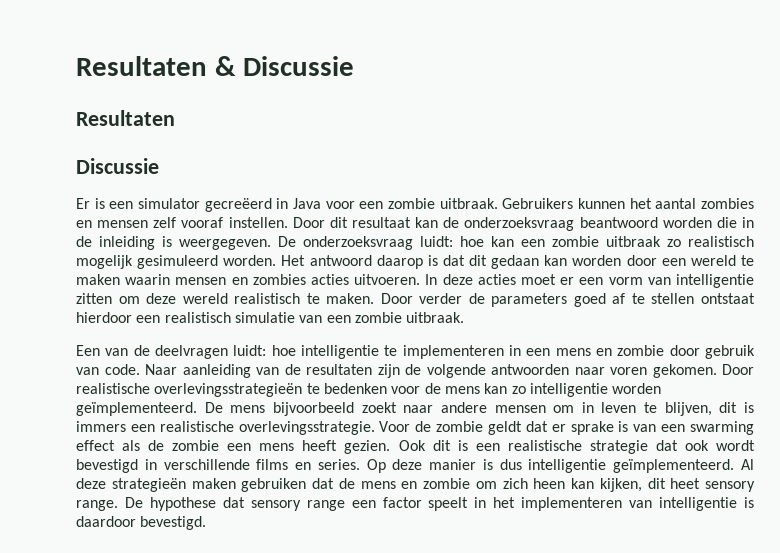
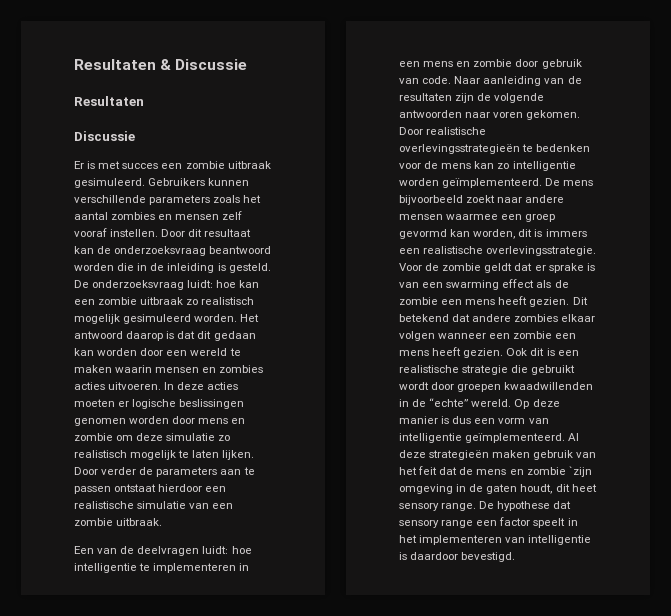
[109,198,625,212] een simulator gecreëerd in Java voor een zombie uitbraak. Gebruikers kunnen -> [98,161,271,169] [74,178,250,188] [74,195,241,205] met succes een zombie uitbraak gesimuleerd. Gebruikers kunnen verschillende parameters zoals
[179,239,271,250] weergegeven. -> [228,263,271,273] gesteld.
[521,274,754,288] [76,293,695,307] moet er een vorm van intelligentie zitten om deze wereld realistisch te maken. Door verder de parameters goed af te stellen -> [74,399,245,409] [74,416,246,426] [74,433,231,441] [74,450,255,460] [74,467,255,477] [74,486,111,494] moeten er logische beslissingen genomen worden door mens en zombie om deze simulatie zo realistisch mogelijk te laten lijken. Door verder de parameters aan te passen
[164,312,231,323] realistisch -> [74,501,134,509] realistische
[553,402,712,416] om in leven te blijven, -> [446,214,556,222] [399,229,516,239] waarmee een groep gevormd kan worden,
(391, 447) none -> [572,297,588,305] [399,314,596,322] [399,331,577,341] [399,347,504,358] Dit betekend dat andere zombies elkaar volgen wanneer een zombie een mens heeft gezien.
[655,440,755,451] [76,459,360,473] dat ook wordt bevestigd in verschillende films en series. -> [511,365,576,375] [399,382,594,392] [399,398,512,407] die gebruikt wordt door groepen kwaadwillenden in de “echte” wereld.
(522, 464) none -> [474,418,549,424] een vorm van
[241,478,307,492] gebruiken -> [533,450,597,460] [399,466,438,475] gebruik van het feit
[475,478,642,492] om zich heen kan kijken, -> [568,466,592,477] [399,484,553,494] `zijn omgeving in de gaten houdt,

